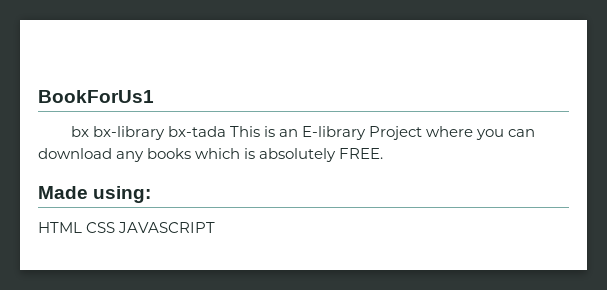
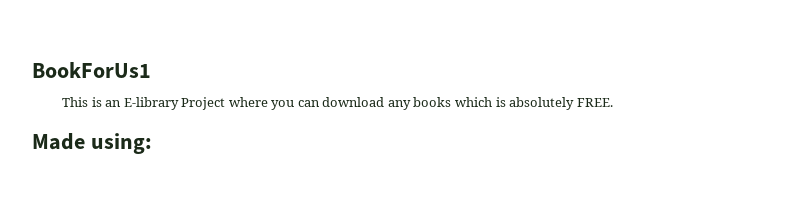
[70,126,226,140] bx bx-library bx-tada -> (151, 70) none
[38,222,216,233] // HTML CSS JAVASCRIPT -> (152, 143) none

